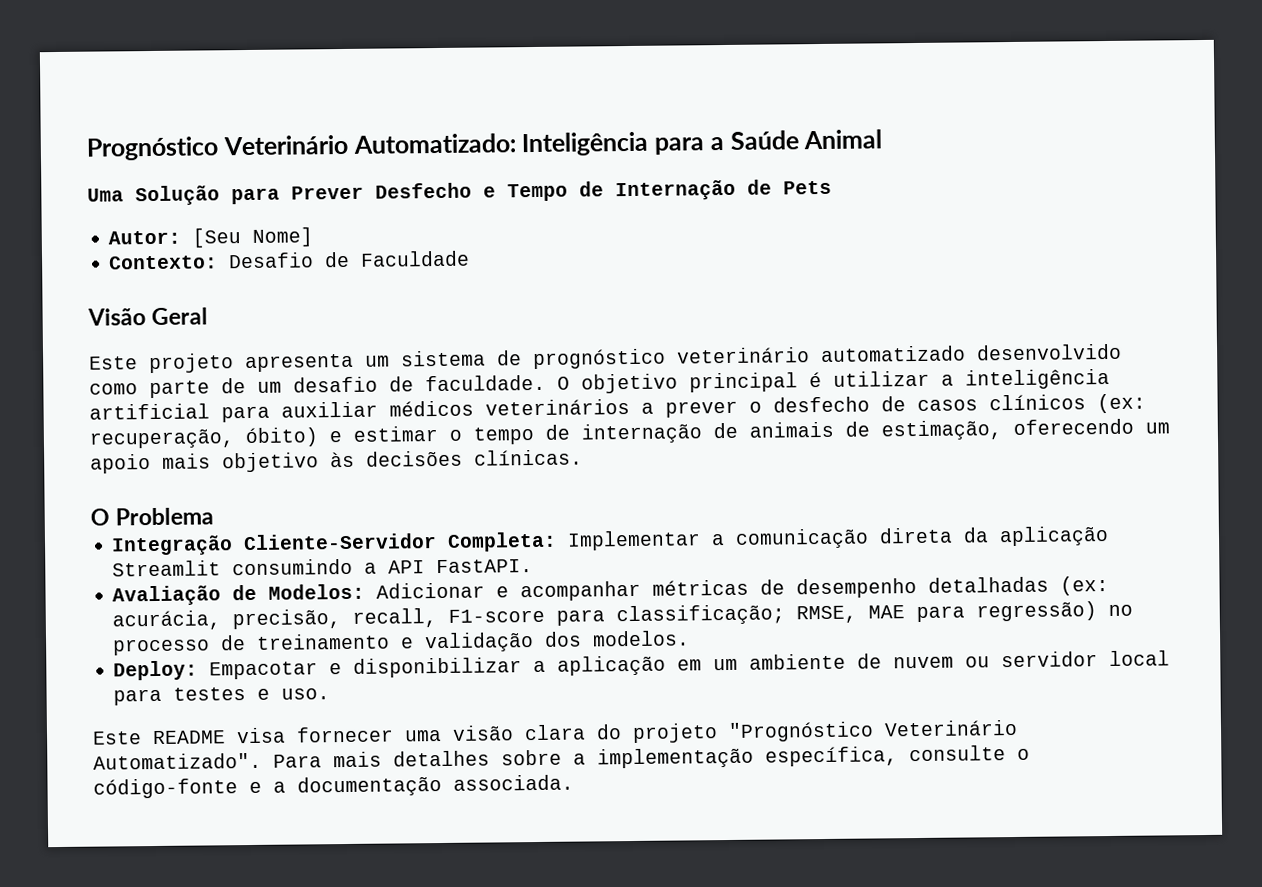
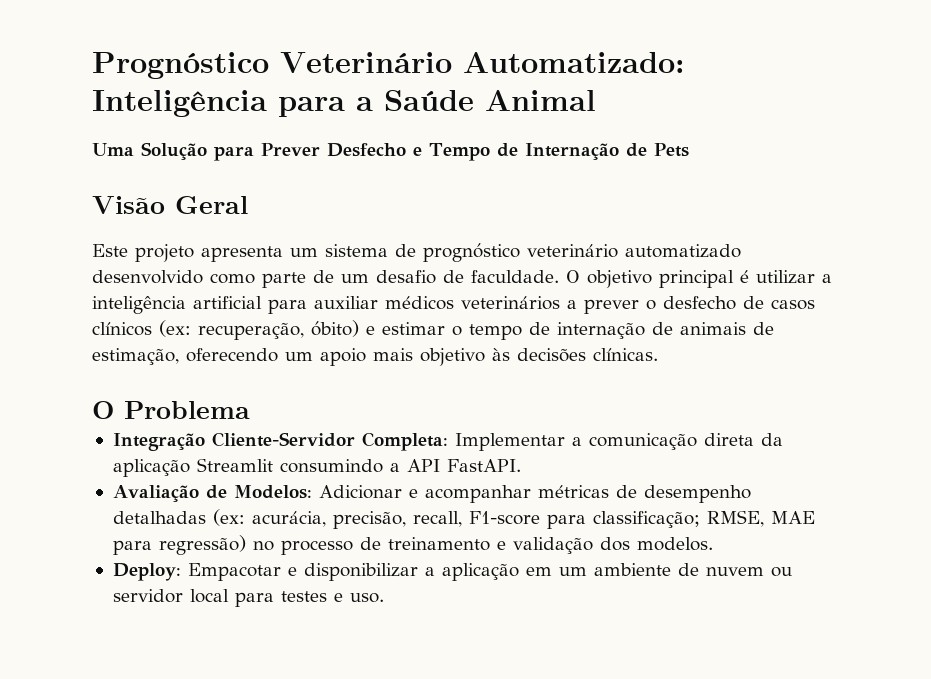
[108,227,314,248] [109,250,471,270] // Autor: [Seu Nome] // Contexto: Desafio de Faculdade -> (689, 150) none
[92,719,1018,745] [93,745,1030,770] [93,774,574,799] // Este README visa fornecer uma visão clara do projeto "Prognóstico Veterinário Automatizado". Para mais detalhes sobre a implementação específica, consulte o código-fonte e a documentação associada. -> (384, 598) none

